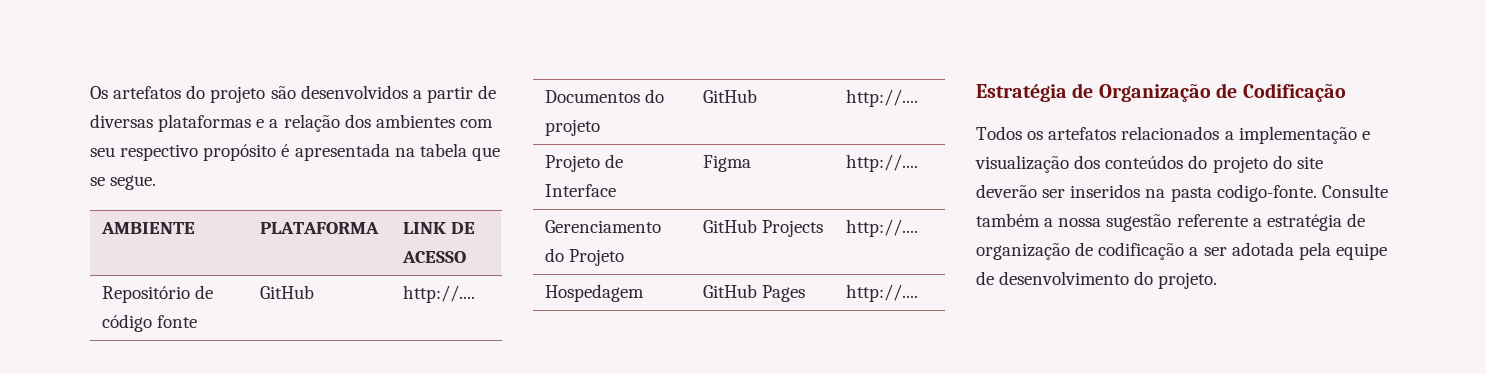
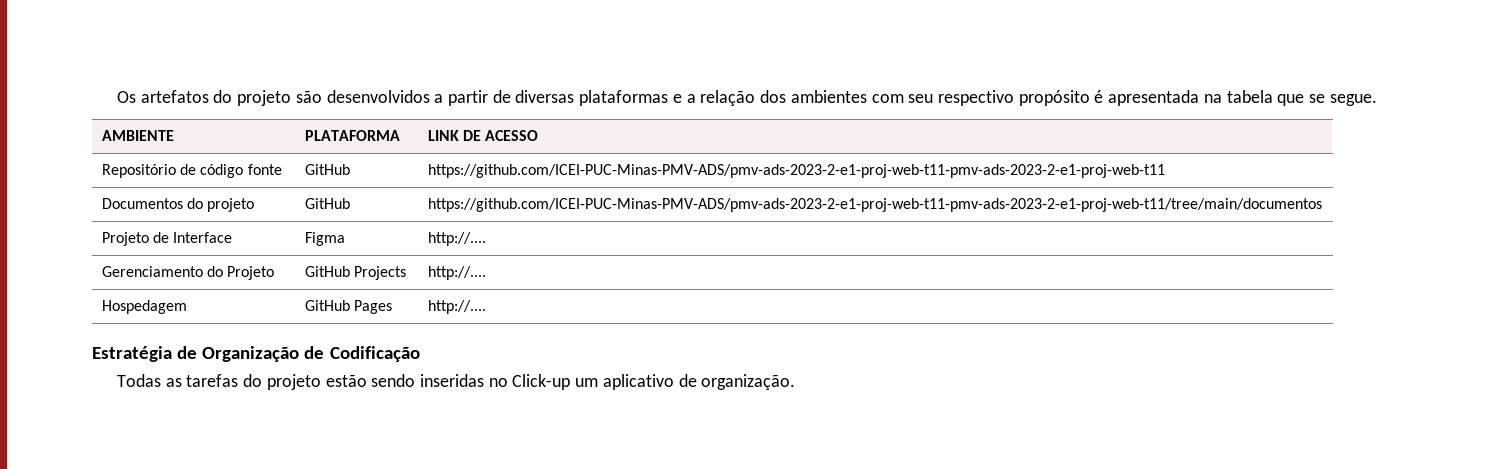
[402,285,475,303] http://.... -> [427,164,1165,178] https://github.com/ICEI-PUC-Minas-PMV-ADS/pmv-ads-2023-2-e1-proj-web-t11-pmv-ads-2023-2-e1-proj-web-t11
[845,89,918,107] http://.... -> [427,198,1322,212] https://github.com/ICEI-PUC-Minas-PMV-ADS/pmv-ads-2023-2-e1-proj-web-t11-pmv-ads-2023-2-e1-proj-web-t11/tree/main/documentos
[976,126,1370,144] [975,155,1323,173] [976,184,1388,202] [976,213,1365,231] [976,242,1387,260] [976,271,1218,289] Todos os artefatos relacionados a implementação e visualização dos conteúdos do projeto do site deverão ser inseridos na pasta codigo-fonte. Consulte também a nossa sugestão referente a estratégia de organização de codificação a ser adotada pela equipe de desenvolvimento do projeto. -> [116,374,796,390] Todas as tarefas do projeto estão sendo inseridas no Click-up um aplicativo de organização.

